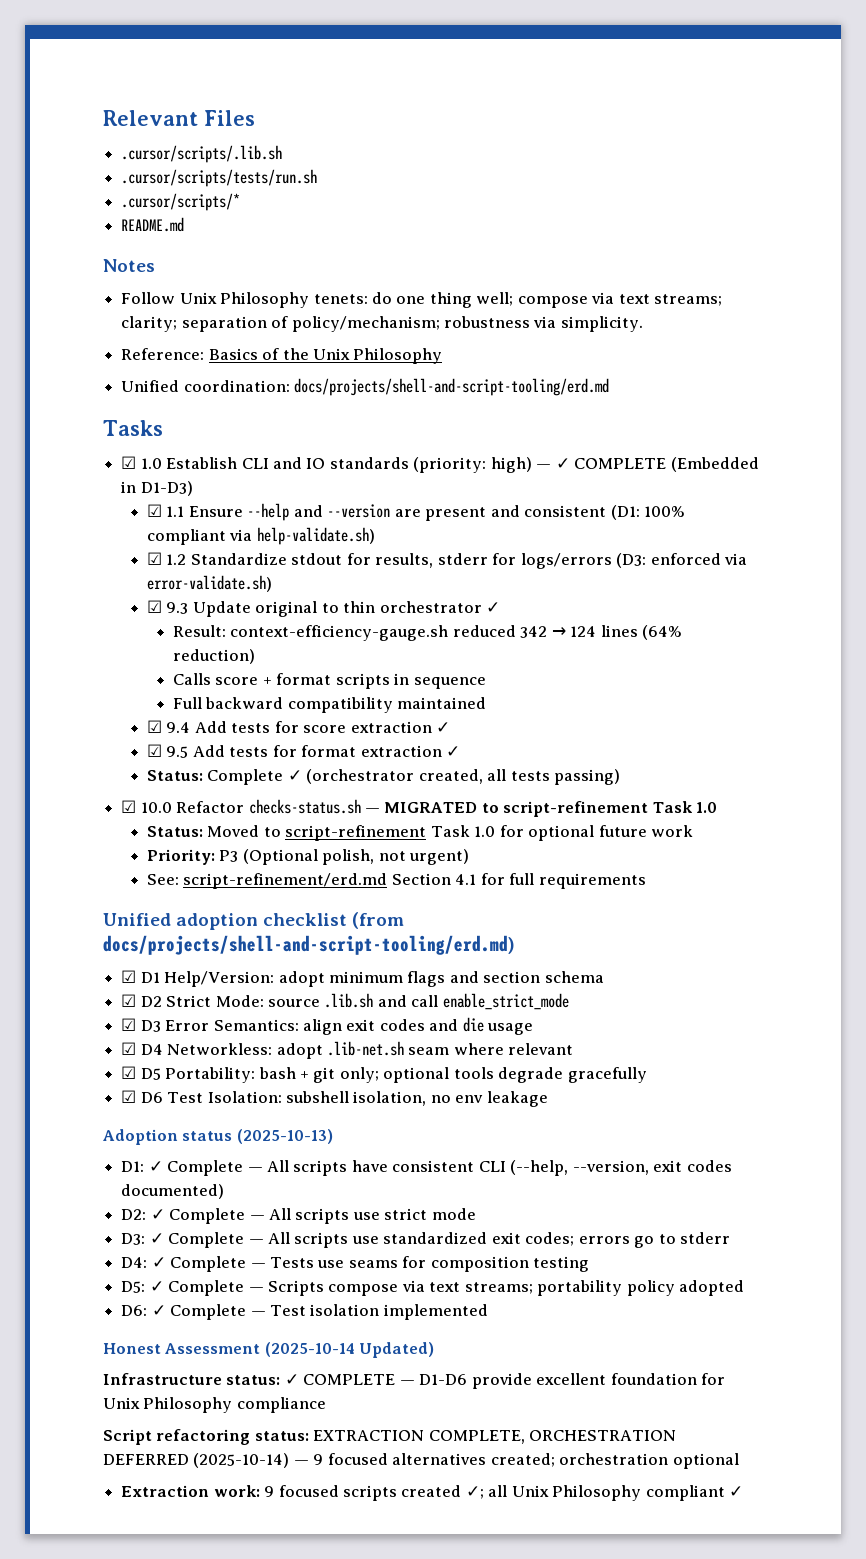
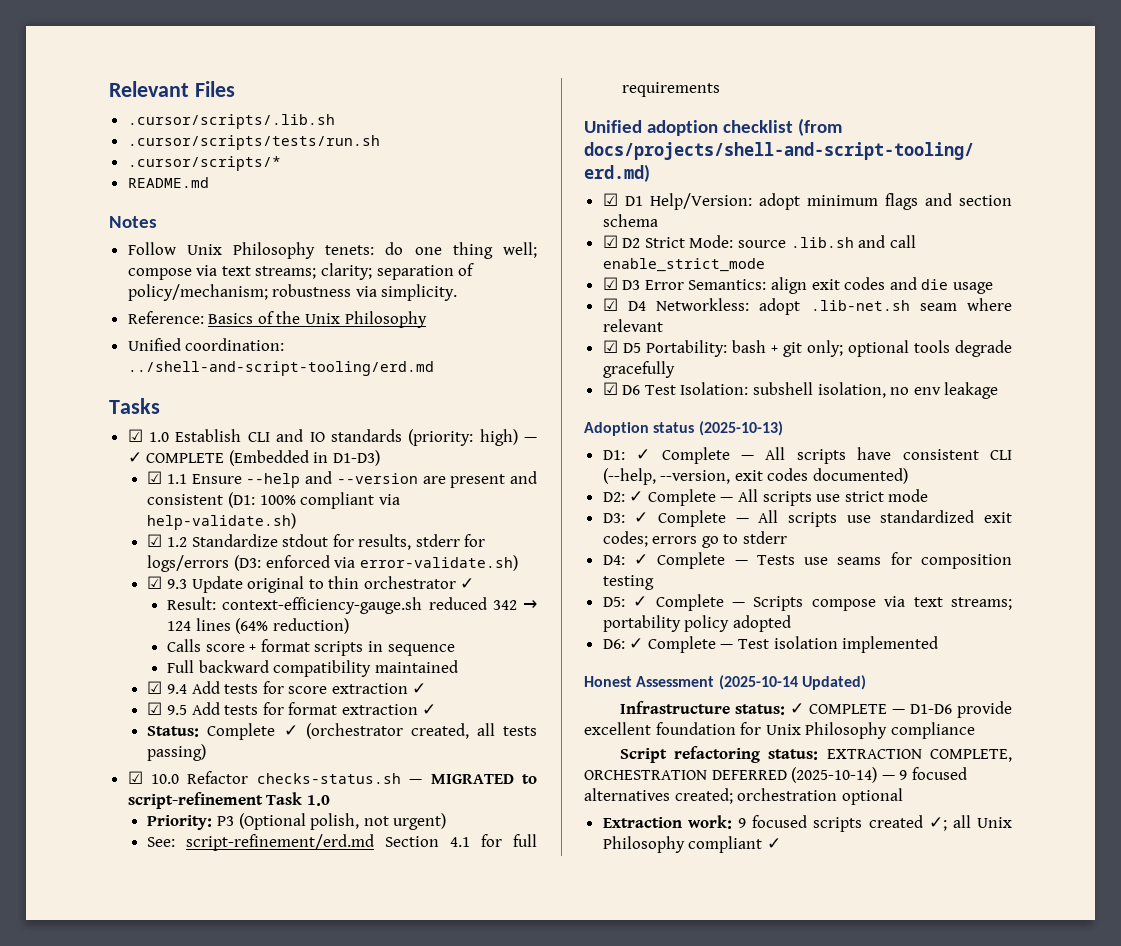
[294,378,610,396] docs/projects/shell-and-script-tooling/erd.md -> [127,361,434,376] ../shell-and-script-tooling/erd.md
[146,825,694,841] // Status: Moved to script-refinement Task 1.0 for optional future work -> (330, 800) none

